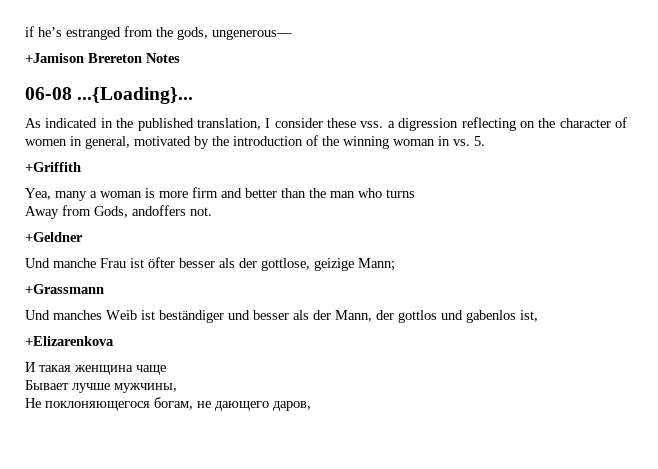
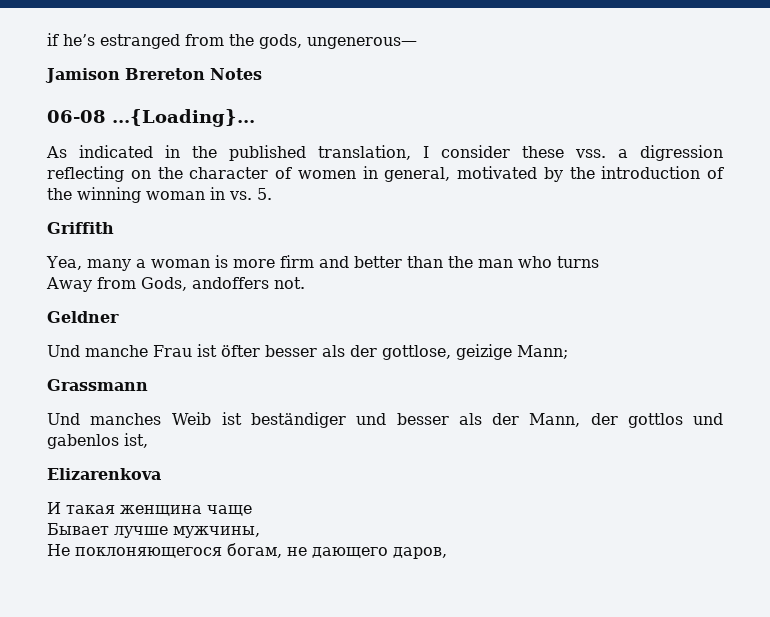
[25,53,84,63] +Jamison -> [45,68,120,83] Jamison
[25,162,81,172] +Griffith -> [47,222,114,234] Griffith
[25,232,83,242] +Geldner -> [47,311,119,323] Geldner
[25,284,104,294] +Grassmann -> [47,379,148,391] Grassmann
[25,336,114,346] +Elizarenkova -> [47,468,161,480] Elizarenkova

